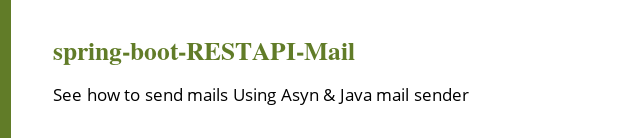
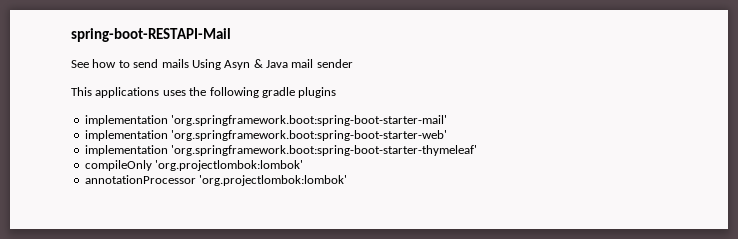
(469, 94) none -> [71,87,337,98] [84,115,448,126] [84,130,448,141] [84,145,478,156] [84,160,304,171] [84,175,348,186] // This applications uses the following gradle plugins // implementation 'org.springframework.boot:spring-boot-starter-mail' // implementation 'org.springframework.boot:spring-boot-starter-web' // implementation 'org.springframework.boot:spring-boot-starter-thymeleaf' // compileOnly 'org.projectlombok:lombok' // annotationProcessor 'org.projectlombok:lombok'

